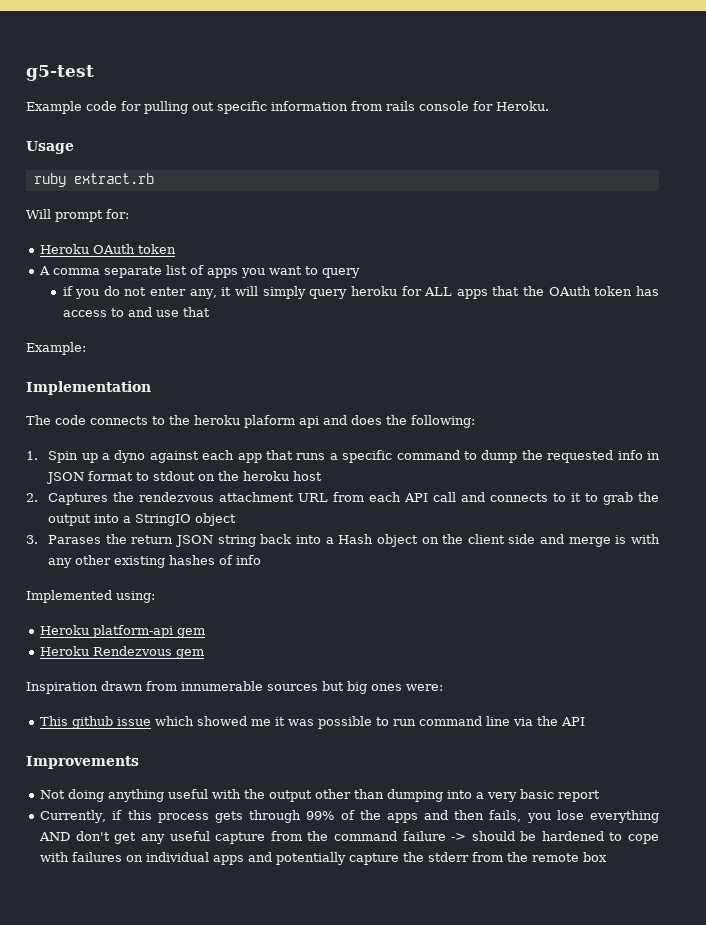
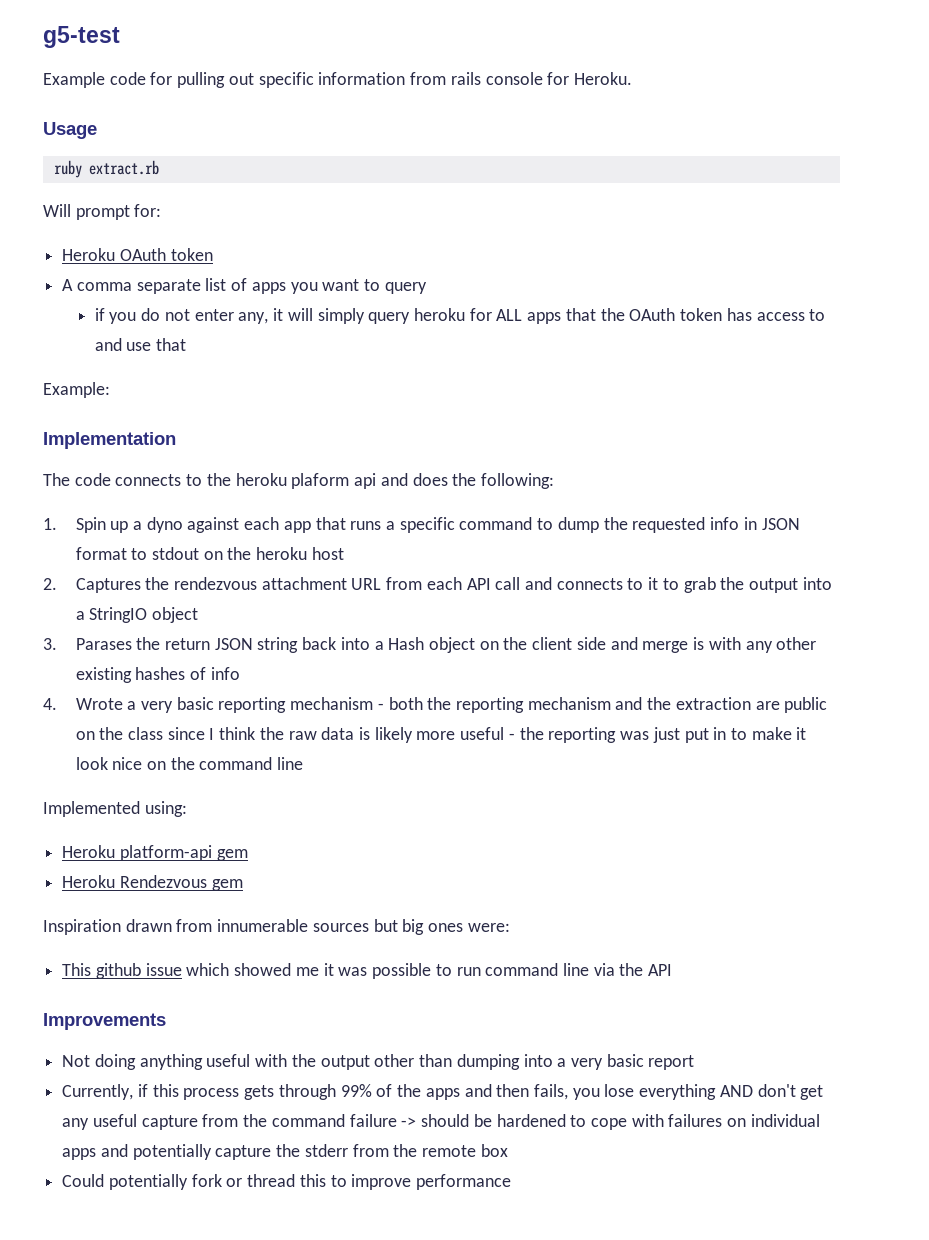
(262, 560) none -> [43,697,828,713] [75,727,807,743] [75,757,304,770] // 4. Wrote a very basic reporting mechanism - both the reporting mechanism and the extraction are public on the class since I think the raw data is likely more useful - the reporting was just put in to make it look nice on the command line
(608, 857) none -> [62,1174,512,1190] // Could potentially fork or thread this to improve performance

